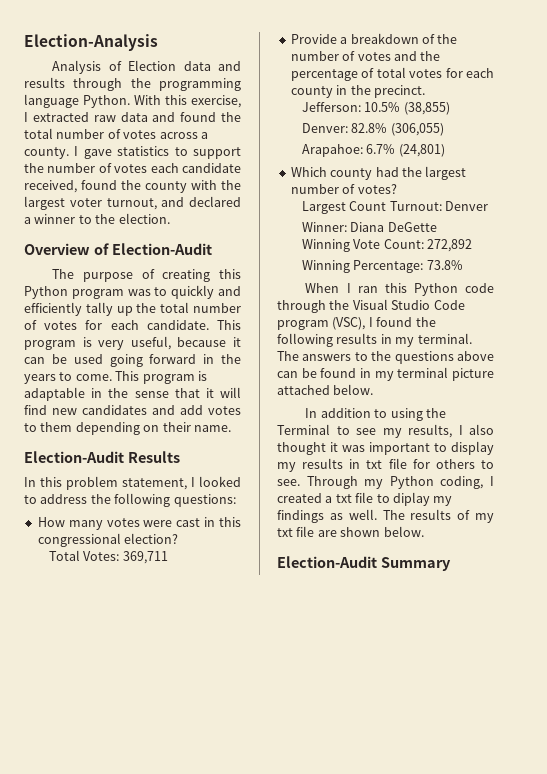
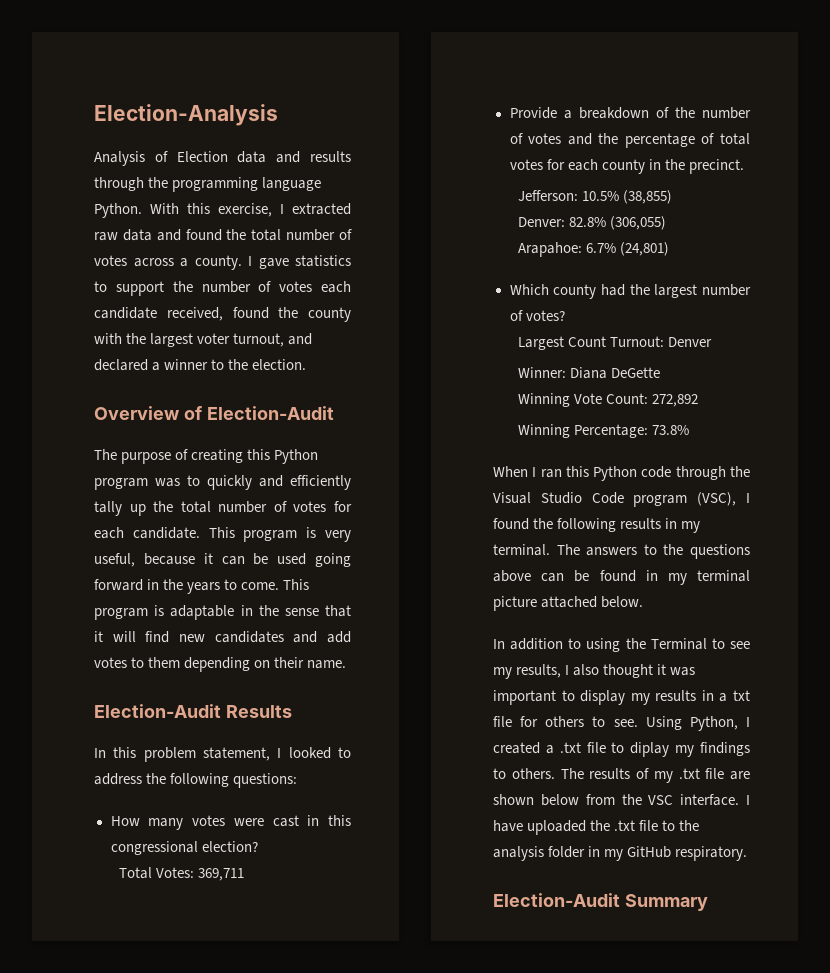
(361, 464) none -> [719,693,728,702] a
[306,476,484,489] Through my Python coding, -> [645,716,738,731] Using Python,
[335,494,352,503] txt -> [559,742,581,753] .txt
[329,509,377,520] as well. -> [493,768,555,779] to others.
[277,528,293,537] txt -> [678,768,700,779] .txt
[383,526,424,537] below. -> [540,794,750,806] [493,820,700,835] [493,846,748,861] below from the VSC interface. I have uploaded the .txt file to the analysis folder in my GitHub respiratory.

